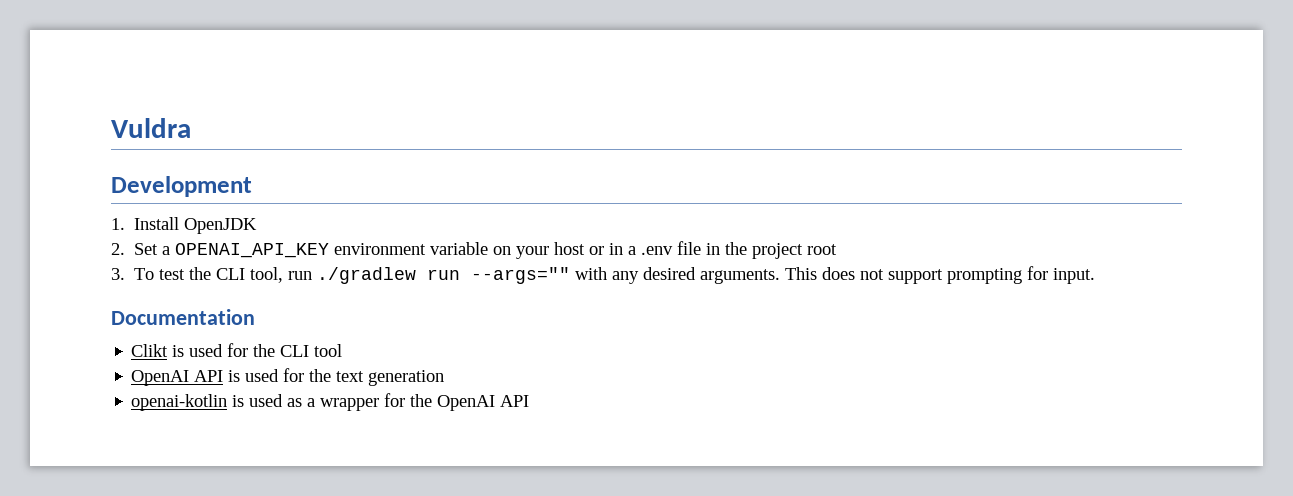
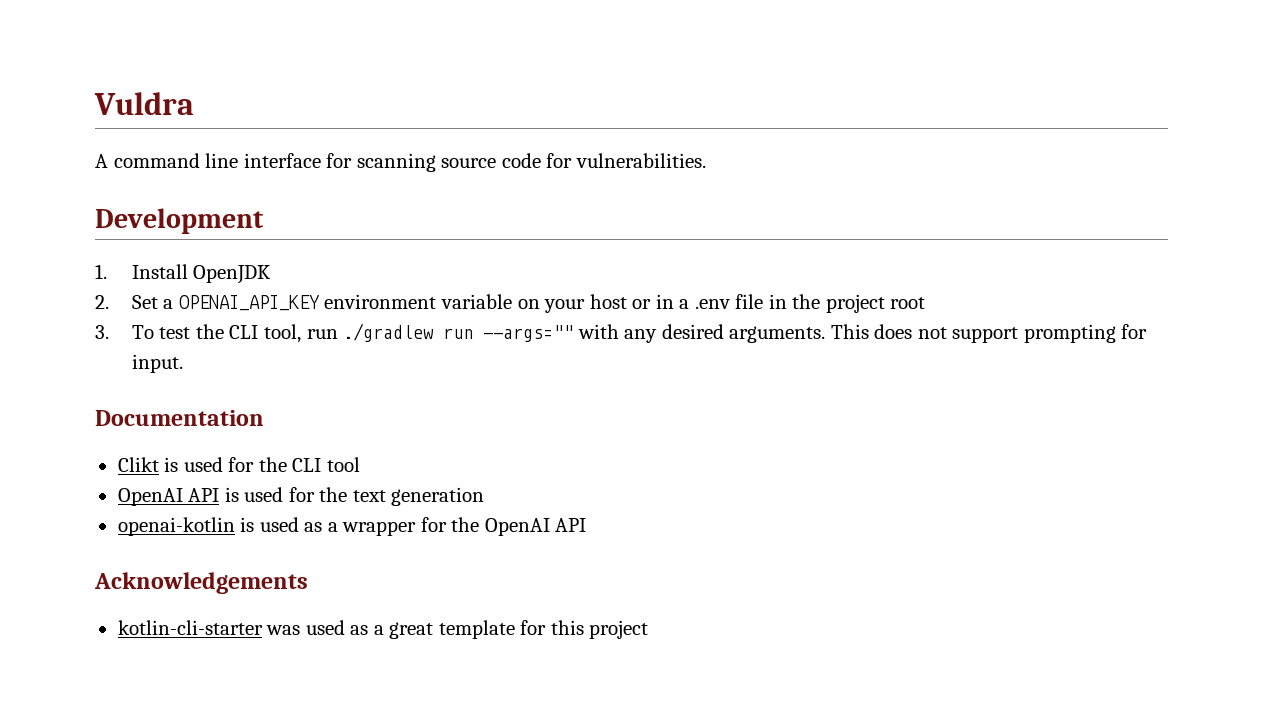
(191, 128) none -> [95,153,706,172] // A command line interface for scanning source code for vulnerabilities.
(530, 401) none -> [94,572,308,594] [117,620,649,639] // Acknowledgements // kotlin-cli-starter was used as a great template for this project

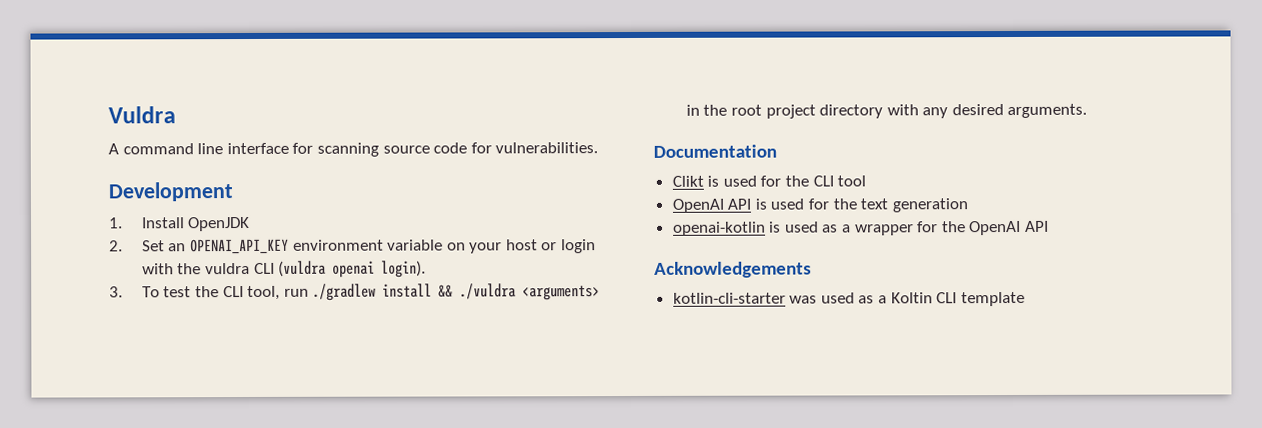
[163,299,174,309] a -> [168,243,187,252] an
[655,294,926,313] in a .env file in the project root -> [561,239,597,254] [141,260,427,278] login with the vuldra CLI (vuldra openai login).
[443,324,1148,343] [131,354,183,373] run --args="" with any desired arguments. This does not support prompting for input. -> [382,283,601,301] [685,103,1088,119] install && ./vuldra <arguments> in the root project directory with any desired arguments.
[389,620,649,639] great template for this project -> [890,291,1025,307] Koltin CLI template

